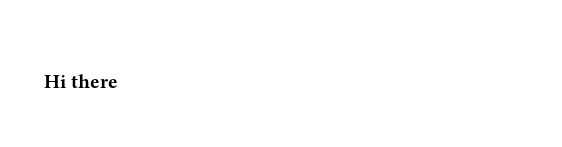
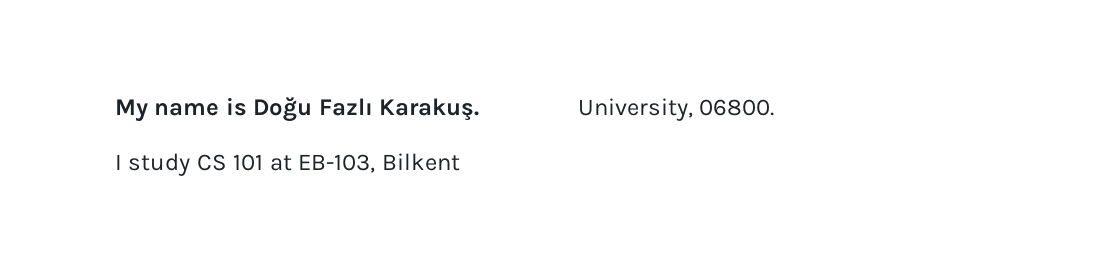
[44,74,119,88] Hi there -> [115,97,480,122] [115,153,460,176] [578,98,775,121] My name is Doğu Fazlı Karakuş. // I study CS 101 at EB-103, Bilkent University, 06800.

